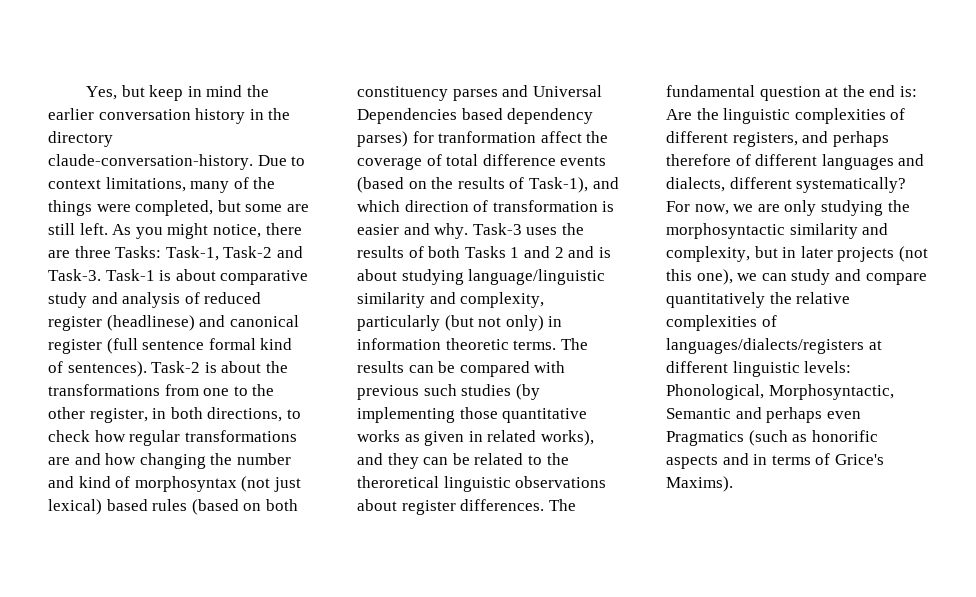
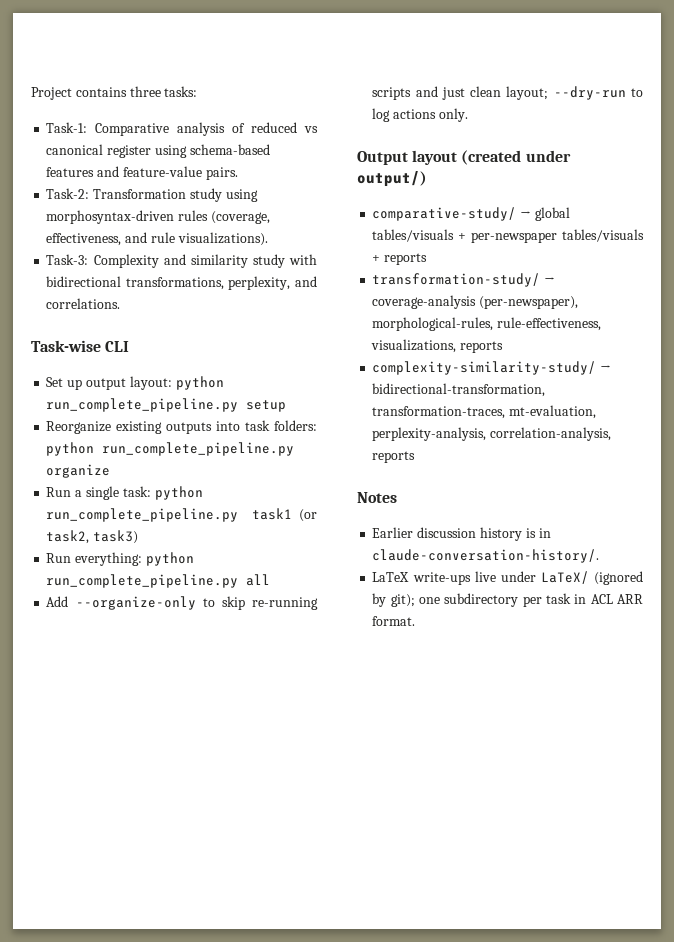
[86,85,269,101] [48,108,291,124] [48,131,113,147] [48,154,306,170] [48,177,276,193] [48,200,309,216] [48,223,302,239] [48,246,303,261] [48,269,309,285] [48,292,262,308] [48,315,299,331] [48,338,293,354] [48,361,288,377] [48,384,275,396] [48,407,301,423] [48,430,297,446] [48,453,291,469] [48,476,301,492] [48,499,298,515] [357,85,602,101] [357,108,594,124] [357,131,609,147] [357,154,607,170] [357,177,619,193] [357,200,615,212] [357,223,584,239] [357,246,611,258] [357,269,606,285] [357,292,545,308] [357,315,563,331] [357,338,588,350] [357,361,566,377] [357,384,540,400] [357,407,588,423] [357,430,594,446] [357,453,569,469] [357,476,607,492] [357,499,576,515] [666,85,917,101] [666,108,906,124] [666,131,889,147] [666,154,925,170] [666,177,907,193] [666,200,910,216] [666,223,889,239] [666,246,928,262] [666,269,927,285] [666,292,851,308] [666,315,777,331] [666,338,882,354] [666,361,852,377] [666,384,894,400] [666,407,861,423] [666,430,878,446] [666,453,884,469] [666,476,733,492] Yes, but keep in mind the earlier conversation history in the directory claude-conversation-history. Due to context limitations, many of the things were completed, but some are still left. As you might notice, there are three Tasks: Task-1, Task-2 and Task-3. Task-1 is about comparative study and analysis of reduced register (headlinese) and canonical register (full sentence formal kind of sentences). Task-2 is about the transformations from one to the other register, in both directions, to check how regular transformations are and how changing the number and kind of morphosyntax (not just lexical) based rules (based on both constituency parses and Universal Dependencies based dependency parses) for tranformation affect the coverage of total difference events (based on the results of Task-1), and which direction of transformation is easier and why. Task-3 uses the results of both Tasks 1 and 2 and is about studying language/linguistic similarity and complexity, particularly (but not only) in information theoretic terms. The results can be compared with previous such studies (by implementing those quantitative works as given in related works), and they can be related to the theroretical linguistic observations about register differences. The fundamental question at the end is: Are the linguistic complexities of different registers, and perhaps therefore of different languages and dialects, different systematically? For now, we are only studying the morphosyntactic similarity and complexity, but in later projects (not this one), we can study and compare quantitatively the relative complexities of languages/dialects/registers at different linguistic levels: Phonological, Morphosyntactic, Semantic and perhaps even Pragmatics (such as honorific aspects and in terms of Grice's Maxims). -> [31,86,198,100] [46,122,319,136] [46,144,270,158] [46,166,238,180] [46,188,258,202] [46,210,270,224] [46,232,268,246] [46,254,318,268] [46,276,317,290] [46,298,121,309] [31,340,130,352] [46,376,224,390] [46,398,287,412] [46,420,318,434] [46,442,295,456] [46,464,111,478] [46,486,203,500] [46,508,317,522] [46,530,139,544] [46,552,194,566] [46,574,271,588] [46,596,318,610] [372,86,643,100] [372,108,468,122] [357,150,571,165] [357,171,427,187] [372,207,570,221] [372,229,644,243] [372,253,428,265] [372,273,556,287] [372,295,579,309] [372,317,602,331] [371,339,504,353] [372,361,612,375] [372,383,546,397] [372,405,597,419] [372,427,612,441] [372,451,416,463] [357,492,397,503] [372,527,551,541] [372,549,600,563] [372,571,643,585] [372,593,643,607] [372,616,416,626] Project contains three tasks: // Task-1: Comparative analysis of reduced vs canonical register using schema-based features and feature-value pairs. // Task-2: Transformation study using morphosyntax-driven rules (coverage, effectiveness, and rule visualizations). // Task-3: Complexity and similarity study with bidirectional transformations, perplexity, and correlations. // Task-wise CLI // Set up output layout: python run_complete_pipeline.py setup // Reorganize existing outputs into task folders: python run_complete_pipeline.py organize // Run a single task: python run_complete_pipeline.py task1 (or task2, task3) // Run everything: python run_complete_pipeline.py all // Add --organize-only to skip re-running scripts and just clean layout; --dry-run to log actions only. // Output layout (created under output/) // comparative-study/ → global tables/visuals + per-newspaper tables/visuals + reports // transformation-study/ → coverage-analysis (per-newspaper), morphological-rules, rule-effectiveness, visualizations, reports // complexity-similarity-study/ → bidirectional-transformation, transformation-traces, mt-evaluation, perplexity-analysis, correlation-analysis, reports // Notes // Earlier discussion history is in claude-conversation-history/. // LaTeX write-ups live under LaTeX/ (ignored by git); one subdirectory per task in ACL ARR format.

